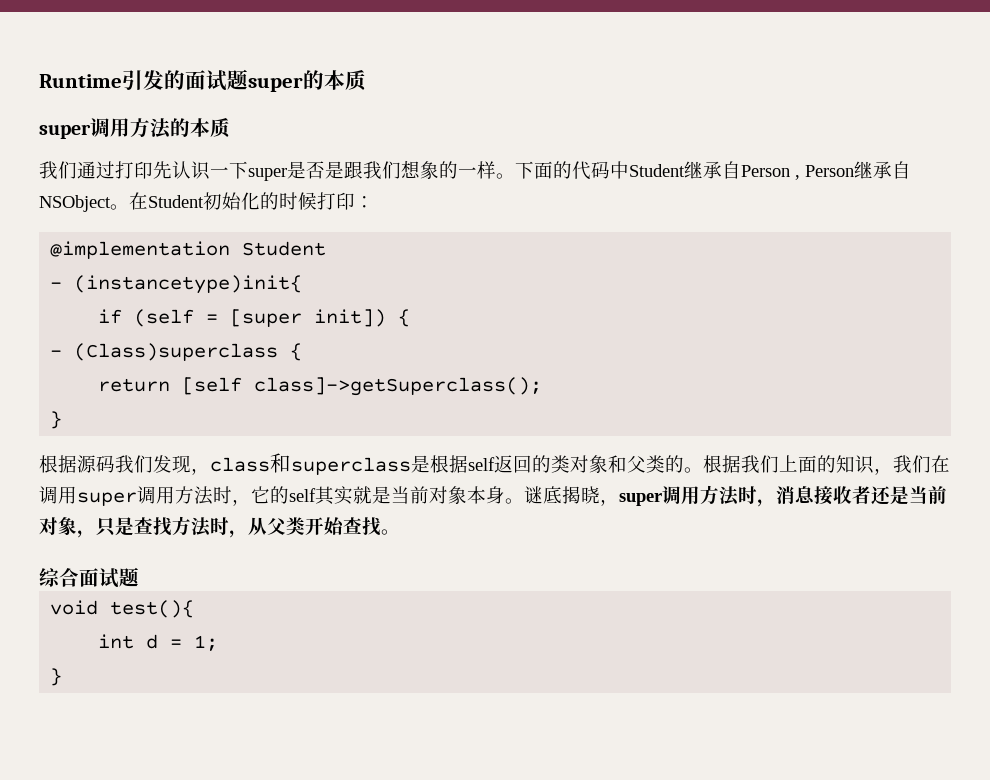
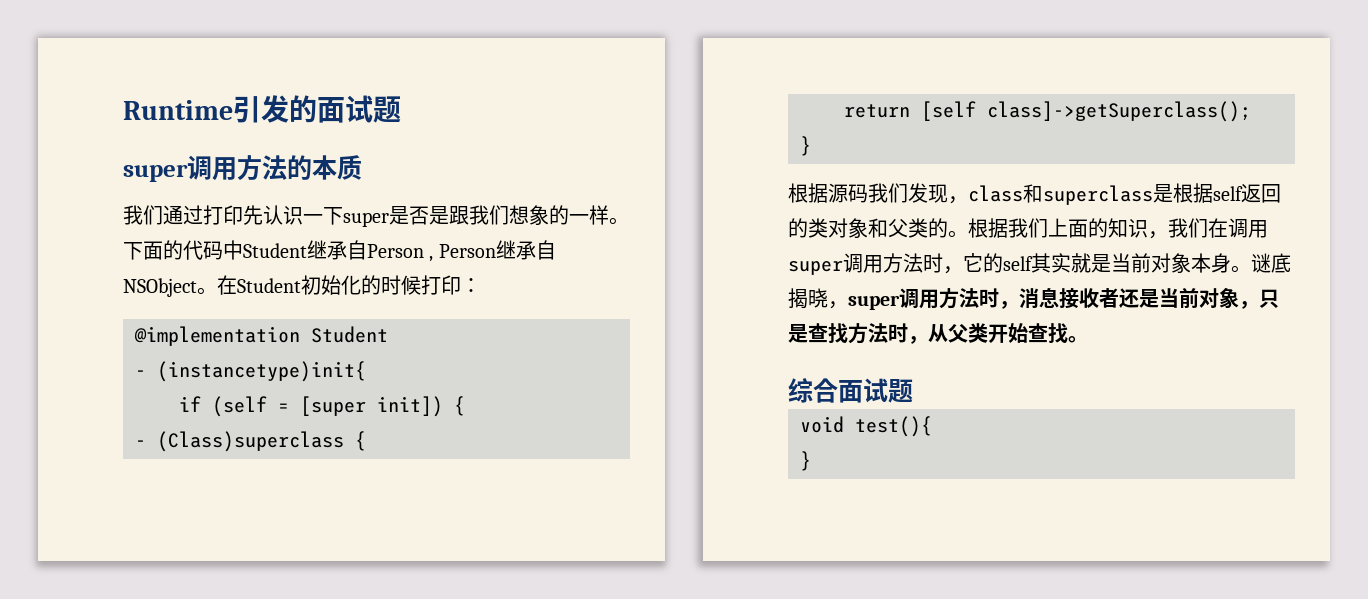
[248,70,366,92] super的本质 -> (401, 109) none
[98,634,219,651] // int d = 1; -> (932, 426) none

